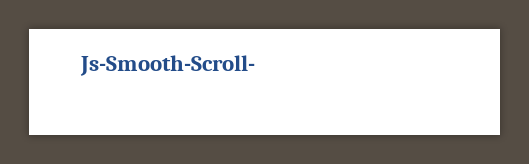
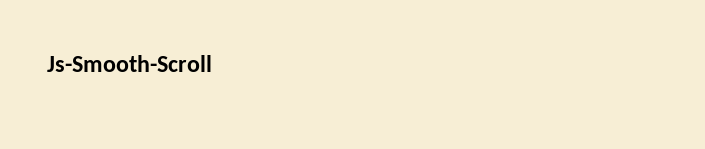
[80,55,255,76] Js-Smooth-Scroll- -> [47,55,212,72] Js-Smooth-Scroll

